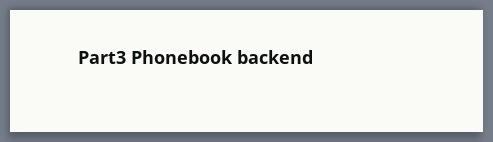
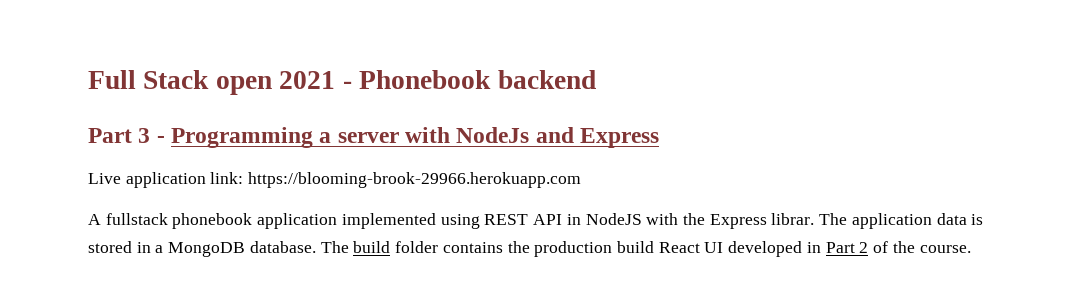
[78,50,313,64] Part3 Phonebook backend -> [88,70,596,95] [88,127,660,148] [88,172,582,188] [88,213,984,229] [88,241,971,257] Full Stack open 2021 - Phonebook backend // Part 3 - Programming a server with NodeJs and Express // Live application link: https://blooming-brook-29966.herokuapp.com // A fullstack phonebook application implemented using REST API in NodeJS with the Express librar. The application data is stored in a MongoDB database. The build folder contains the production build React UI developed in Part 2 of the course.

